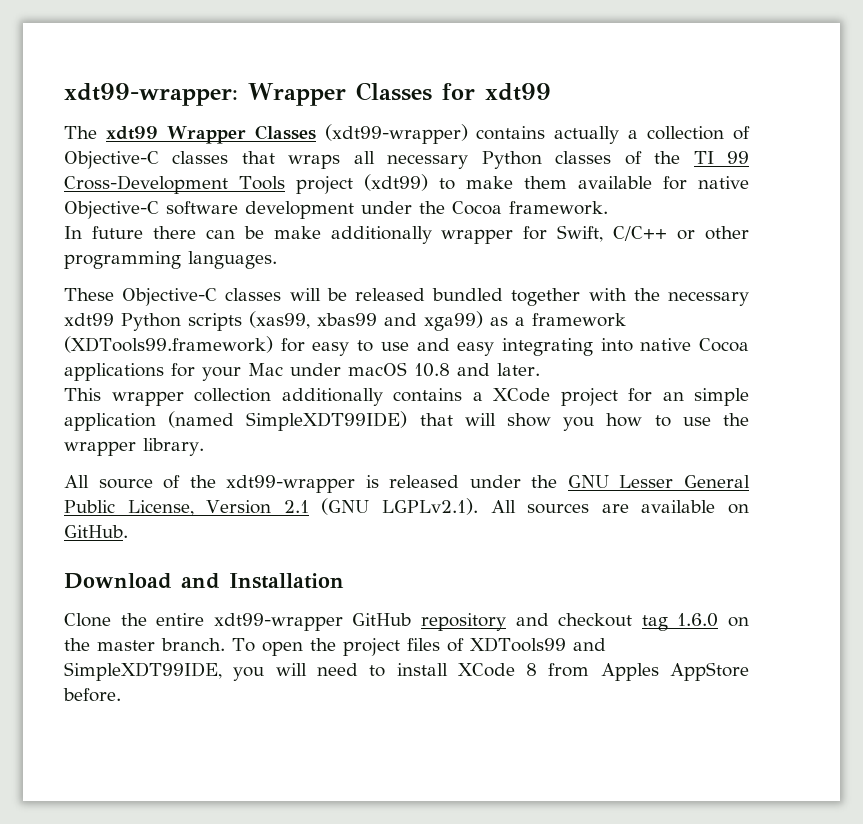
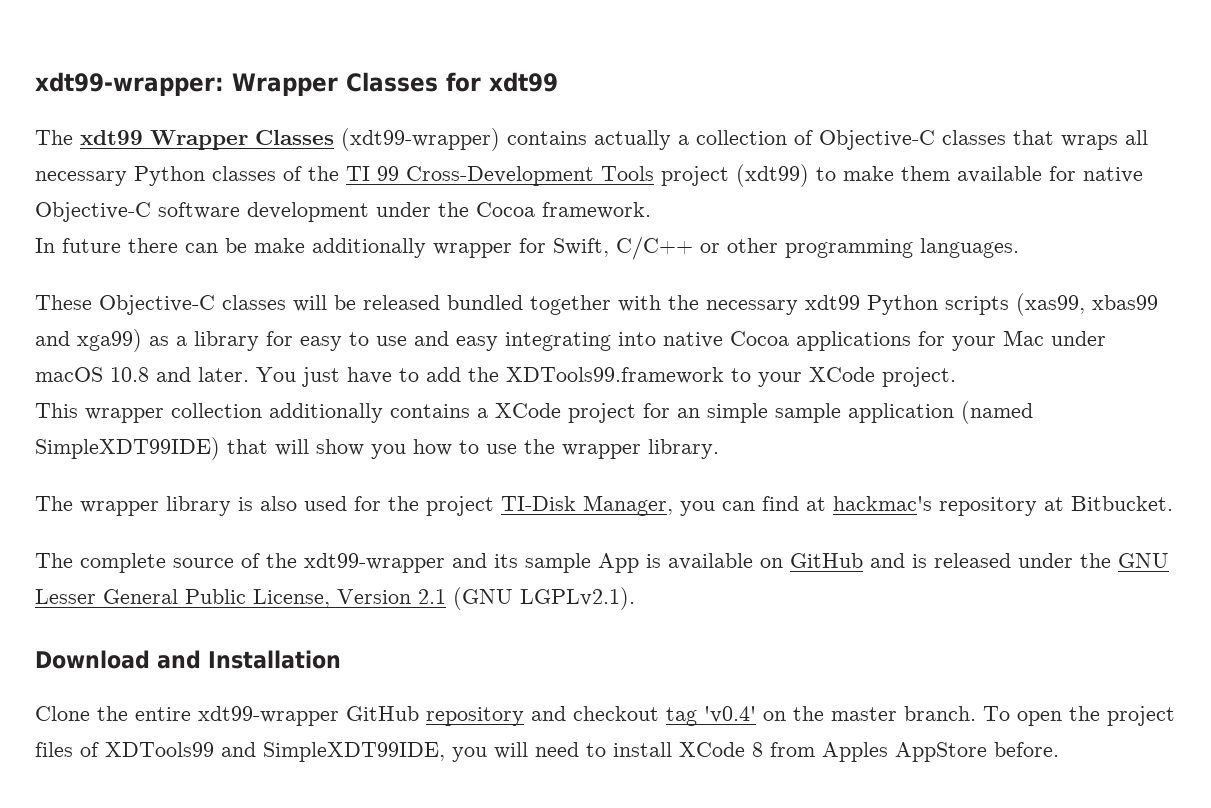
[532,313,626,327] [64,336,273,353] framework (XDTools99.framework) -> [194,331,259,351] library
(540, 369) none -> [256,367,956,387] You just have to add the XDTools99.framework to your XCode project.
(749, 397) none -> [775,403,841,423] sample
[64,475,356,493] All source of the xdt99-wrapper -> [35,495,1173,516] [35,553,905,573] The wrapper library is also used for the project TI-Disk Manager, you can find at hackmac's repository at Bitbucket. // The complete source of the xdt99-wrapper and its sample App is available on GitHub and
[490,500,749,514] [64,525,128,538] All sources are available on GitHub. -> (635, 598) none
[677,613,719,627] 1.6.0 -> [704,706,756,723] 'v0.4'

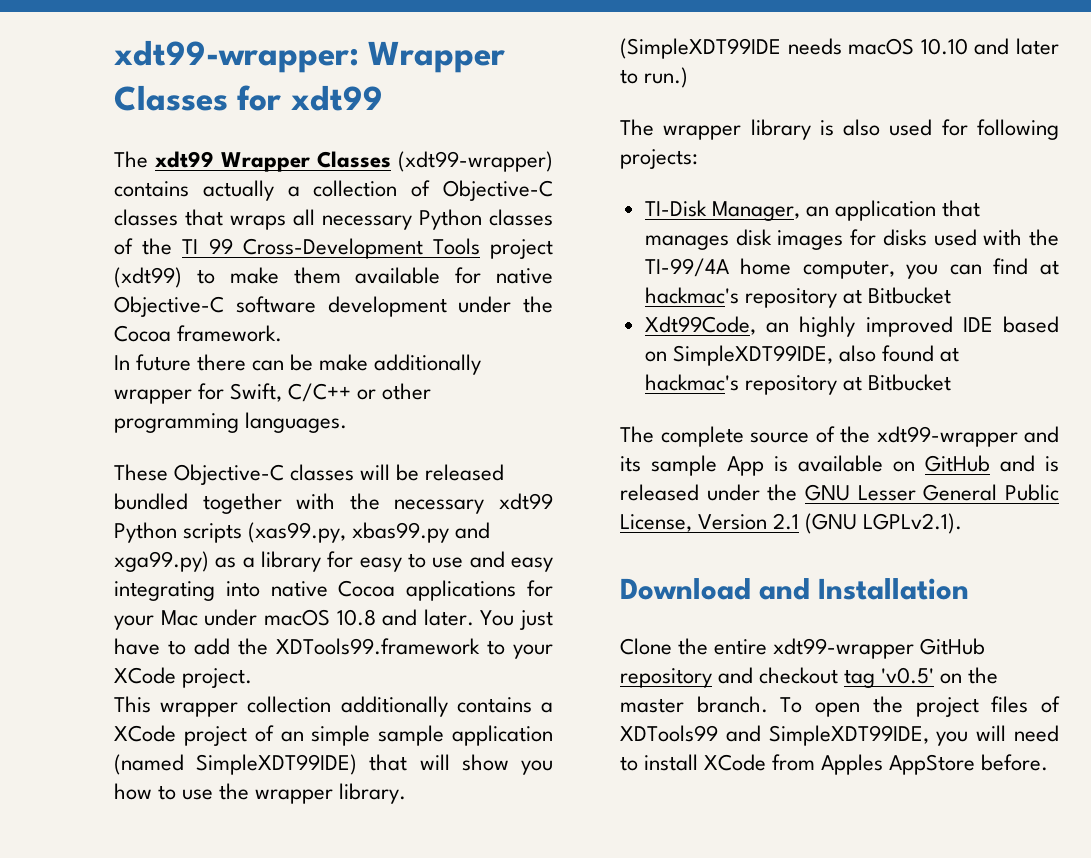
[1016,293,1158,316] [35,329,142,352] (xas99, xbas99 and xga99) -> [248,522,491,543] [114,551,209,572] (xas99.py, xbas99.py and xga99.py)
[643,403,670,418] for -> [254,725,274,742] of
(719, 449) none -> [620,38,1059,59] [620,67,689,88] (SimpleXDT99IDE needs macOS 10.10 and later to run.)
[388,495,673,516] the project TI-Disk Manager, -> [977,119,1059,140] [620,149,698,169] [644,200,981,221] [644,229,1059,250] [644,258,895,279] following projects: // TI-Disk Manager, an application that manages disk images for disks used with the TI-99/4A home computer,
[1071,496,1173,511] Bitbucket. -> [867,287,951,304] [644,316,1059,337] [644,345,960,366] [644,374,951,395] Bitbucket // Xdt99Code, an highly improved IDE based on SimpleXDT99IDE, also found at hackmac's repository at Bitbucket
[704,706,756,723] 'v0.4' -> [881,667,935,684] 'v0.5'
[752,742,763,757] 8 -> (767, 762) none

